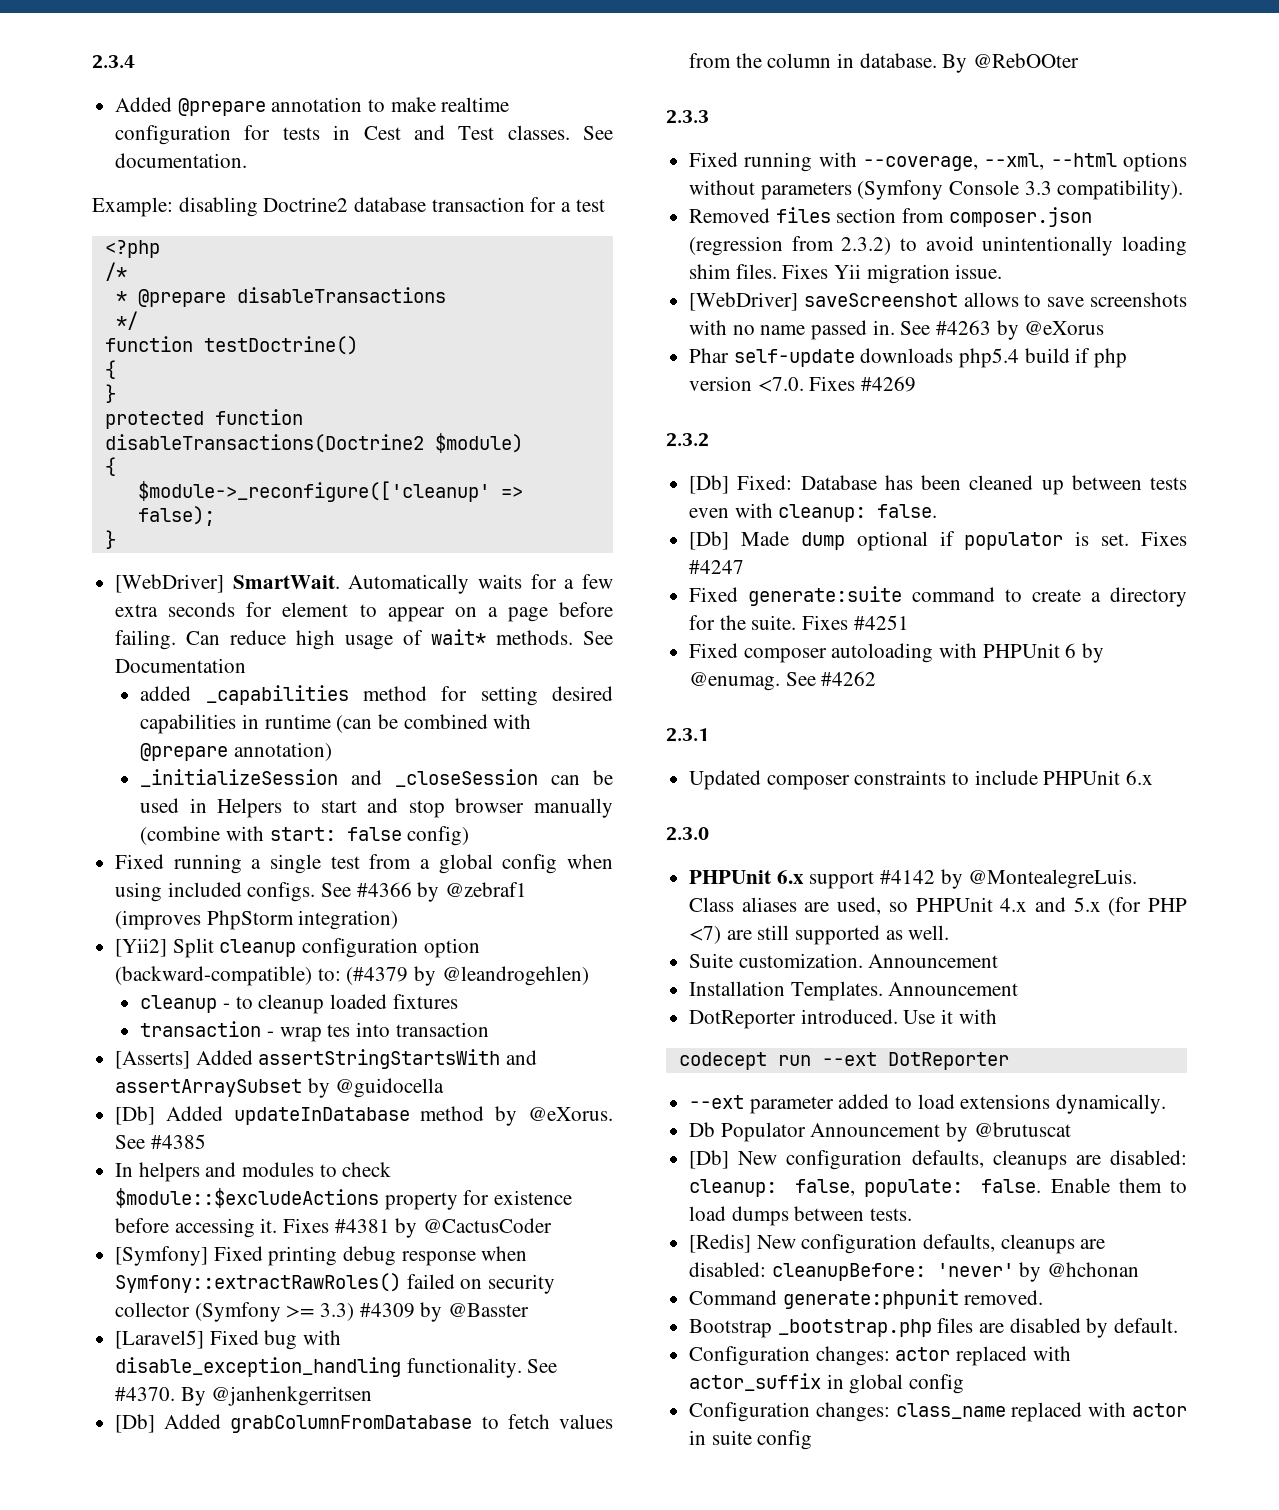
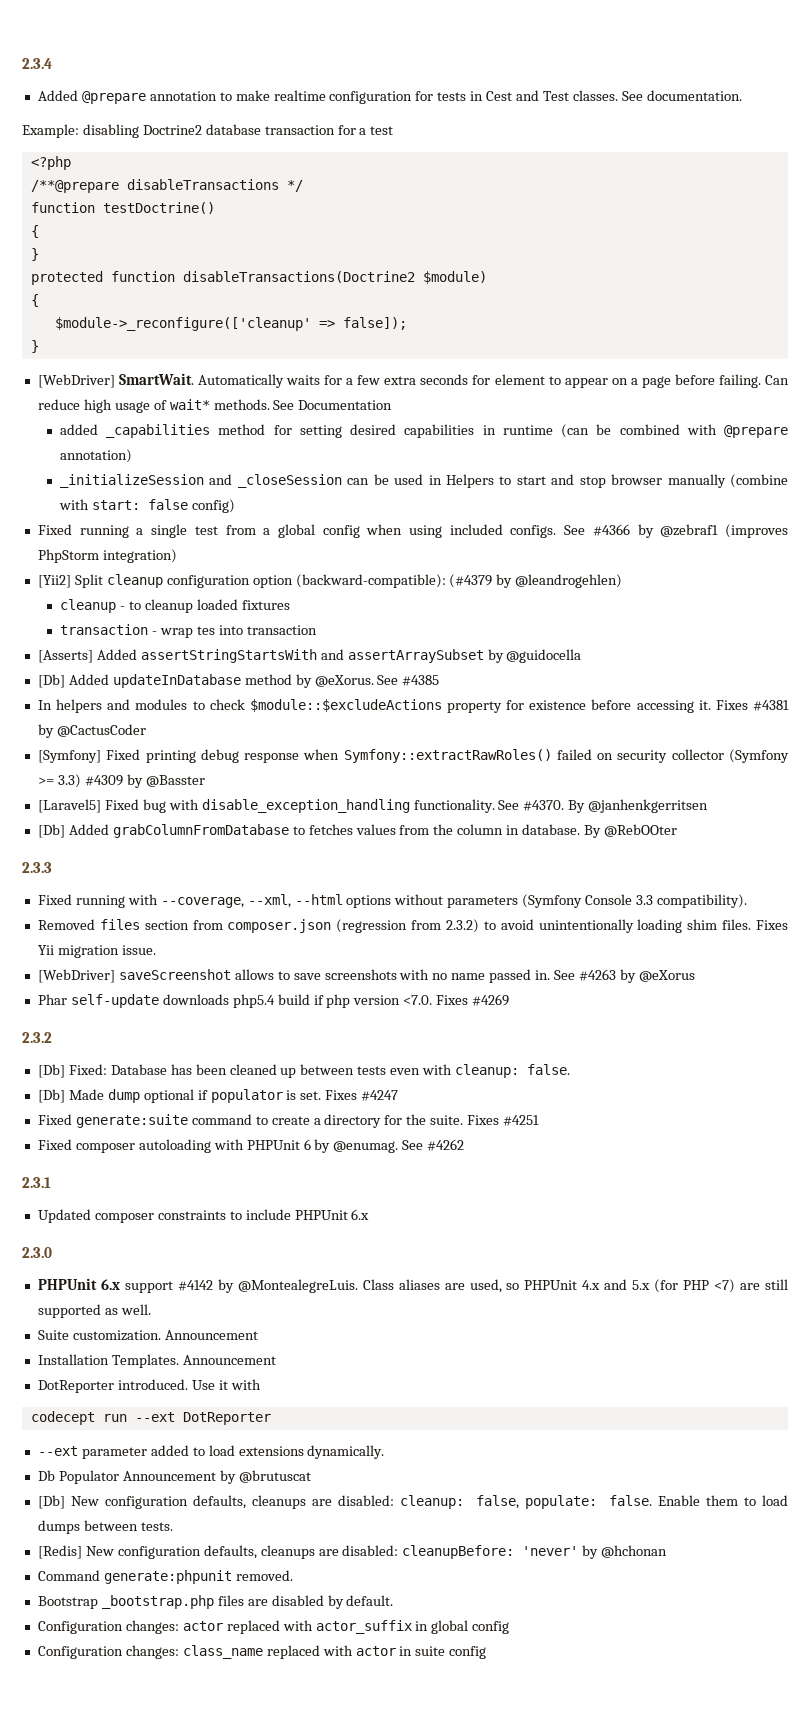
[104,262,127,281] [115,289,226,307] /* // * @prepare -> [30,180,119,193] /**@prepare
(446, 295) // -> (279, 184) none
[137,506,215,526] false); -> [342,317,407,330] false]);
[115,966,341,986] (backward-compatible) to: -> [295,574,446,588] (backward-compatible):
[507,1414,550,1429] fetch -> [308,824,353,835] fetches

